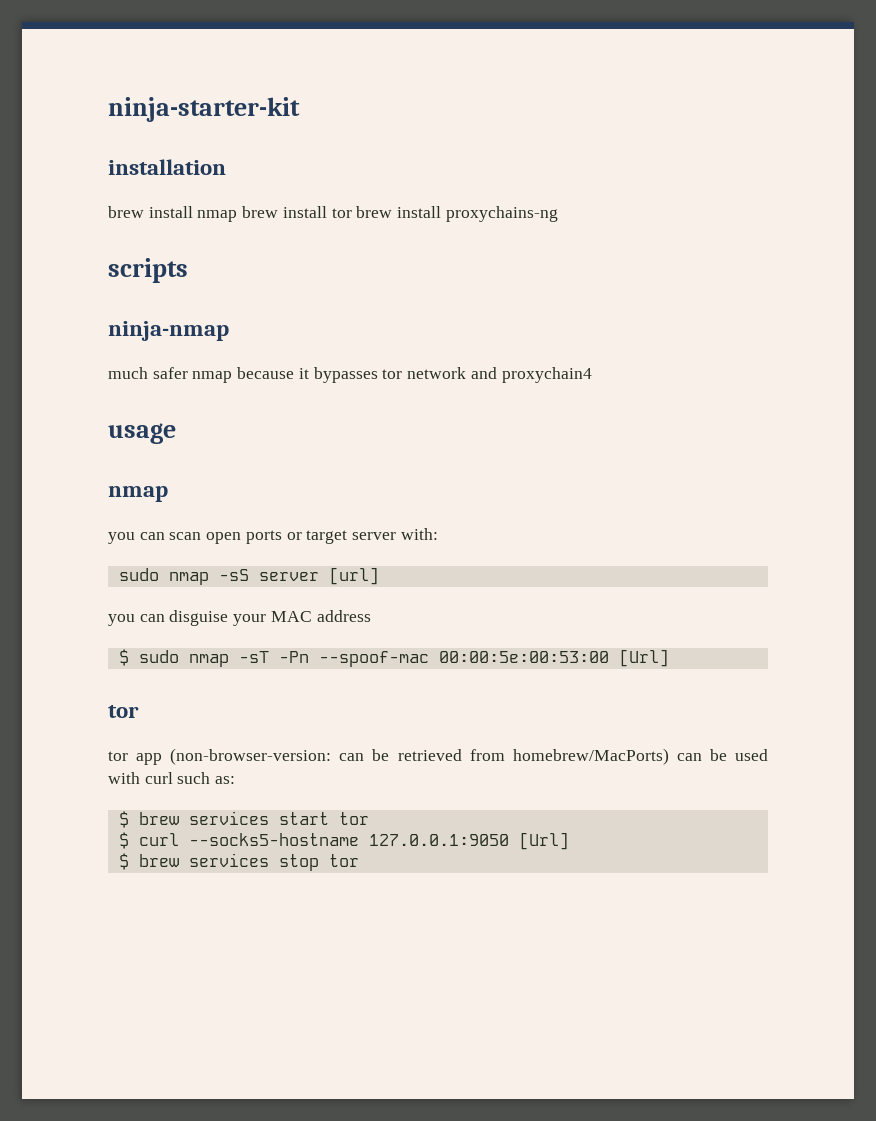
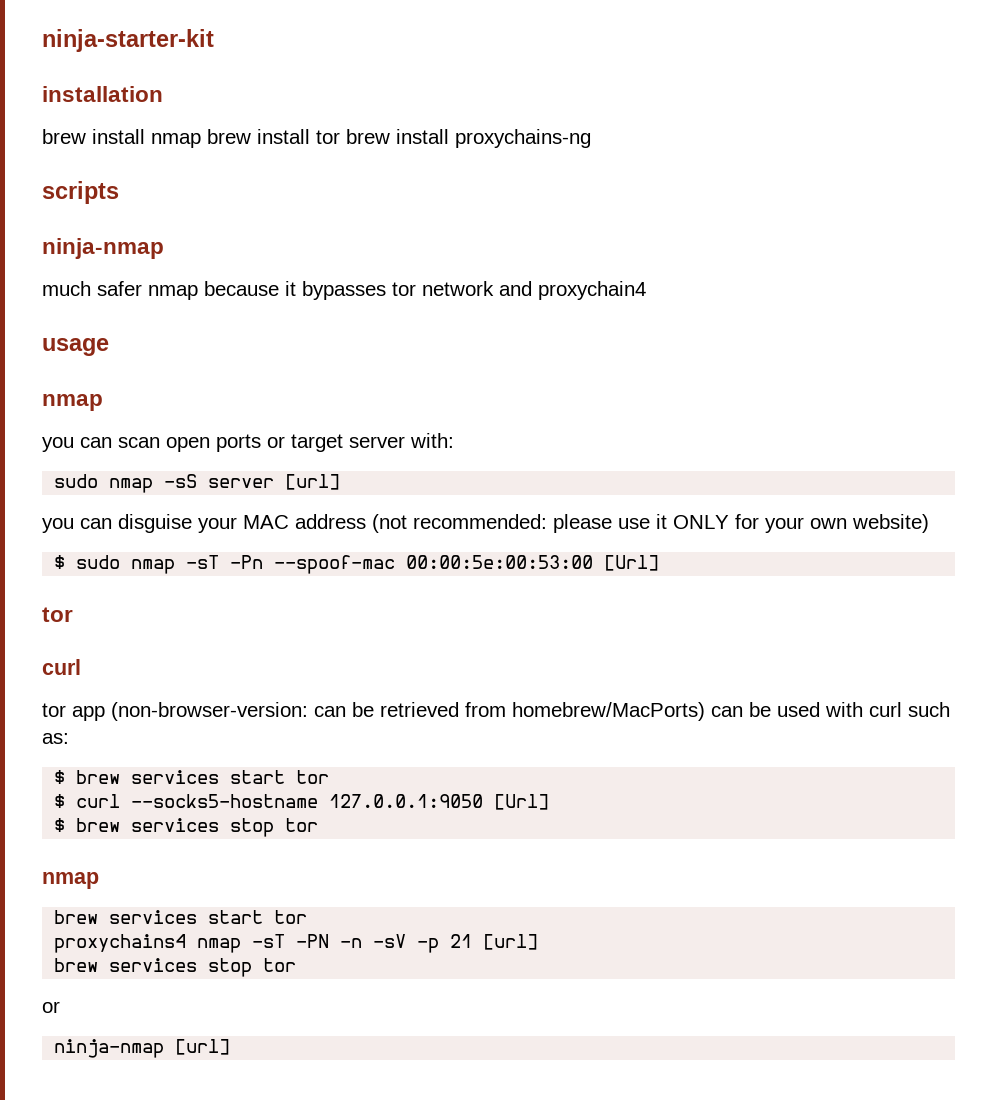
(371, 616) none -> [372,514,929,533] (not recommended: please use it ONLY for your own website)
(139, 711) none -> [42,659,81,675] // curl
(359, 860) none -> [42,872,99,889] [54,910,308,924] [54,934,539,953] [54,958,297,977] [42,1001,60,1013] [54,1039,231,1058] // nmap // brew services start tor // proxychains4 nmap -sT -PN -n -sV -p 21 [url] // brew services stop tor // or // ninja-nmap [url]

